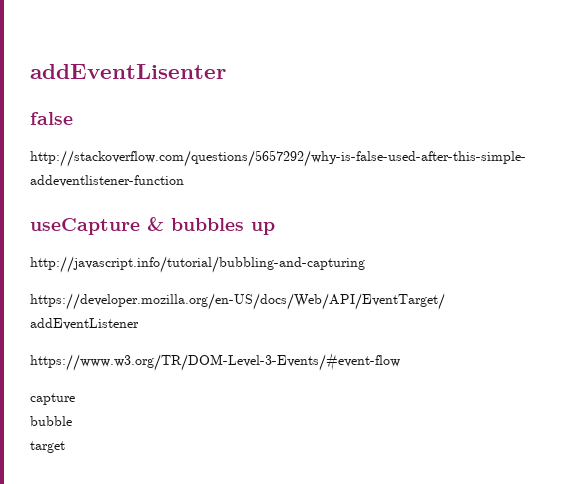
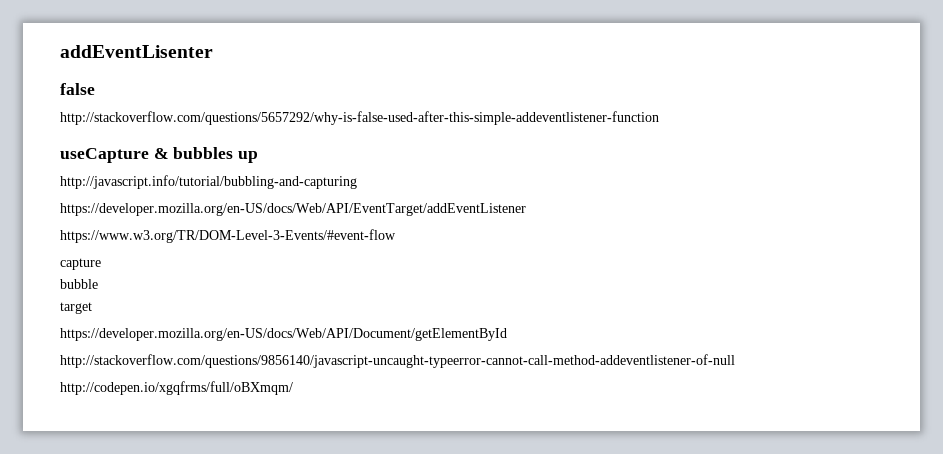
(65, 447) none -> [60,328,507,341] [60,354,735,368] [60,381,293,395] // https://developer.mozilla.org/en-US/docs/Web/API/Document/getElementById // http://stackoverflow.com/questions/9856140/javascript-uncaught-typeerror-cannot-call-method-addeventlistener-of-null // http://codepen.io/xgqfrms/full/oBXmqm/

